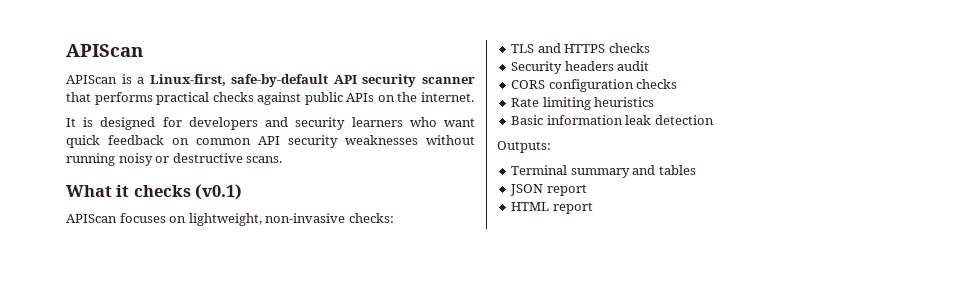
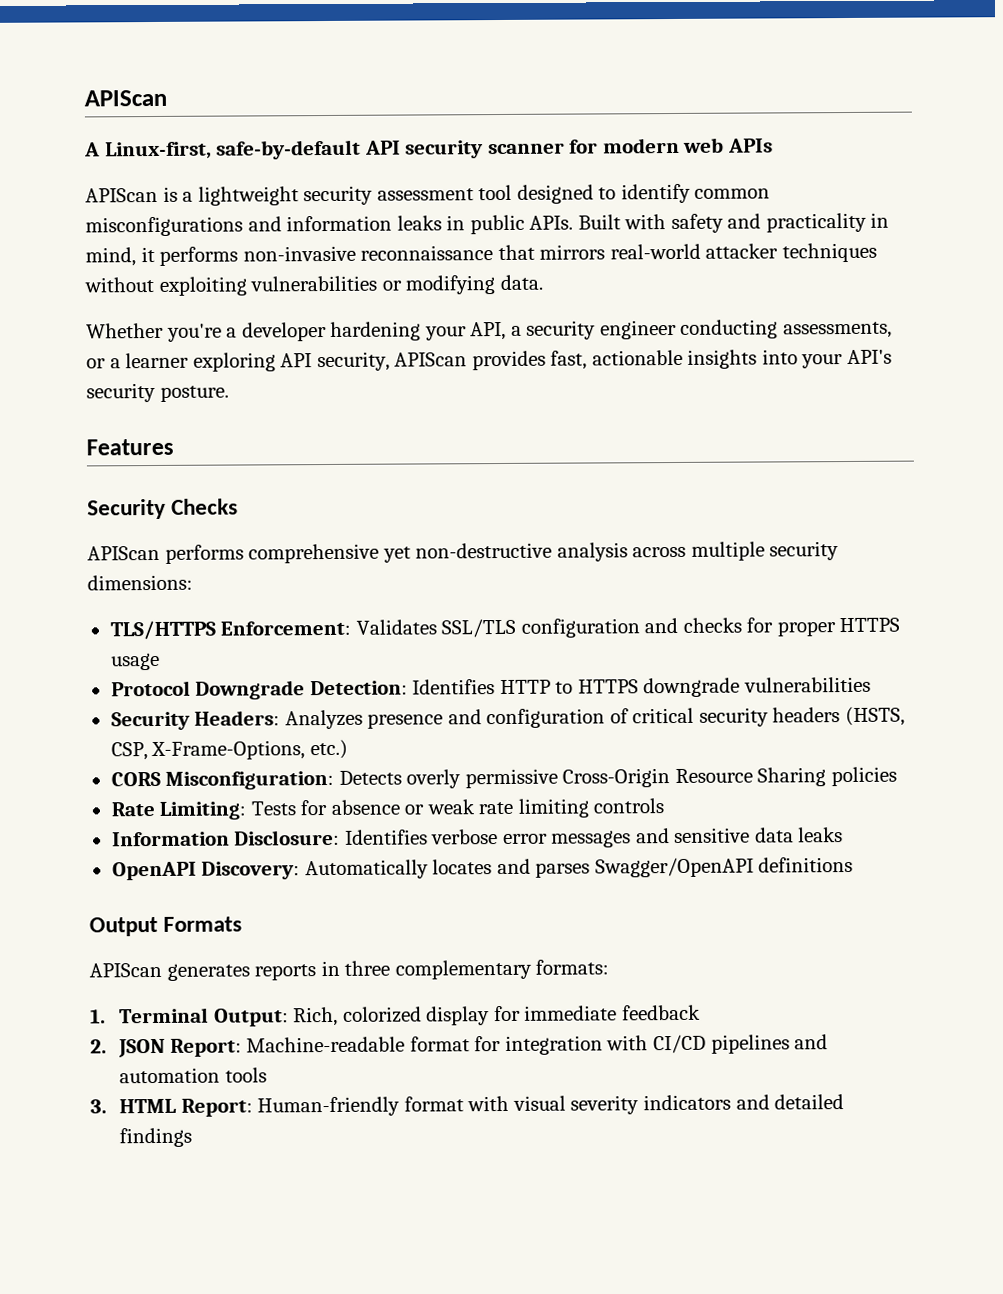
[66,74,145,84] APIScan is a -> [84,142,100,157] A
[66,92,474,105] [66,117,476,130] [66,135,475,148] [66,153,283,166] [66,184,243,200] [66,213,394,226] [511,43,650,53] [511,61,650,74] [511,79,678,92] [511,97,655,110] [511,115,714,125] [497,141,551,153] [511,165,696,178] [510,184,587,196] [511,202,593,214] that performs practical checks against public APIs on the internet. // It is designed for developers and security learners who want quick feedback on common API security weaknesses without running noisy or destructive scans. // What it checks (v0.1) // APIScan focuses on lightweight, non-invasive checks: // TLS and HTTPS checks // Security headers audit // CORS configuration checks // Rate limiting heuristics // Basic information leak detection // Outputs: // Terminal summary and tables // JSON report // HTML report -> [569,137,773,154] [85,183,771,206] [85,212,890,237] [85,242,877,267] [84,274,543,296] [86,319,892,342] [86,349,892,372] [86,382,229,403] [86,438,174,456] [87,498,239,520] [87,541,840,564] [87,574,193,591] [109,617,901,640] [110,652,160,671] [110,676,871,700] [110,706,905,731] [110,739,348,761] [110,766,897,790] [110,798,665,820] [111,827,844,848] [111,856,854,881] [89,916,243,937] [89,959,610,981] [90,1004,701,1027] [90,1034,829,1058] [119,1067,267,1084] [90,1094,845,1117] [119,1127,193,1148] for modern web APIs // APIScan is a lightweight security assessment tool designed to identify common misconfigurations and information leaks in public APIs. Built with safety and practicality in mind, it performs non-invasive reconnaissance that mirrors real-world attacker techniques without exploiting vulnerabilities or modifying data. // Whether you're a developer hardening your API, a security engineer conducting assessments, or a learner exploring API security, APIScan provides fast, actionable insights into your API's security posture. // Features // Security Checks // APIScan performs comprehensive yet non-destructive analysis across multiple security dimensions: // TLS/HTTPS Enforcement: Validates SSL/TLS configuration and checks for proper HTTPS usage // Protocol Downgrade Detection: Identifies HTTP to HTTPS downgrade vulnerabilities // Security Headers: Analyzes presence and configuration of critical security headers (HSTS, CSP, X-Frame-Options, etc.) // CORS Misconfiguration: Detects overly permissive Cross-Origin Resource Sharing policies // Rate Limiting: Tests for absence or weak rate limiting controls // Information Disclosure: Identifies verbose error messages and sensitive data leaks // OpenAPI Discovery: Automatically locates and parses Swagger/OpenAPI definitions // Output Formats // APIScan generates reports in three complementary formats: // 1. Terminal Output: Rich, colorized display for immediate feedback // 2. JSON Report: Machine-readable format for integration with CI/CD pipelines and automation tools // 3. HTML Report: Human-friendly format with visual severity indicators and detailed findings

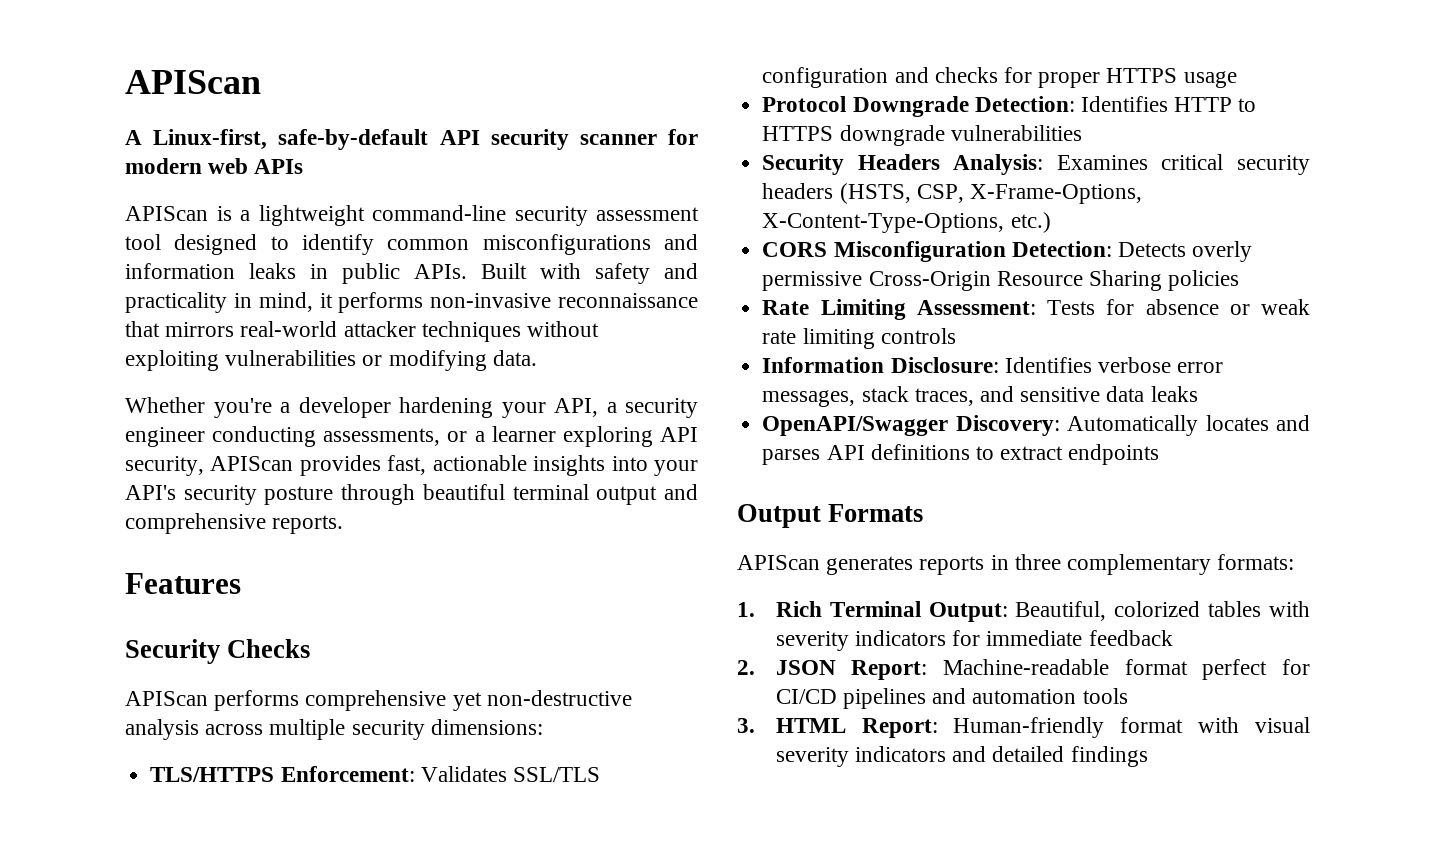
(299, 196) none -> [372,205,506,221] command-line
[159,385,229,402] posture. -> [264,484,698,505] [125,513,344,534] posture through beautiful terminal output and comprehensive reports.
[194,708,629,730] Headers: Analyzes presence and configuration of -> [857,154,1148,175] Headers Analysis: Examines
(306, 750) none -> [762,213,1005,233] X-Content-Type-Options,
[165,770,335,790] Misconfiguration: -> [833,241,1112,262] Misconfiguration Detection:
[159,801,247,820] Limiting: -> [820,299,1036,320] Limiting Assessment:
[551,830,632,848] messages -> [762,386,974,407] messages, stack traces,
[111,861,197,881] OpenAPI -> [762,416,949,436] OpenAPI/Swagger
[594,857,754,878] Swagger/OpenAPI -> [826,445,865,460] API
(854, 864) none -> [975,444,1160,465] to extract endpoints
(106, 1016) none -> [775,601,822,617] Rich
[293,1006,491,1027] Rich, colorized display -> [1015,601,1310,621] [775,630,947,651] Beautiful, colorized tables with severity indicators
[474,1035,649,1055] for integration with -> [1202,659,1310,680] perfect for

